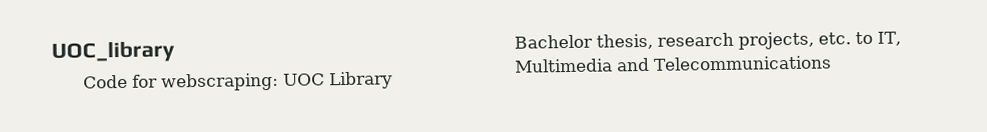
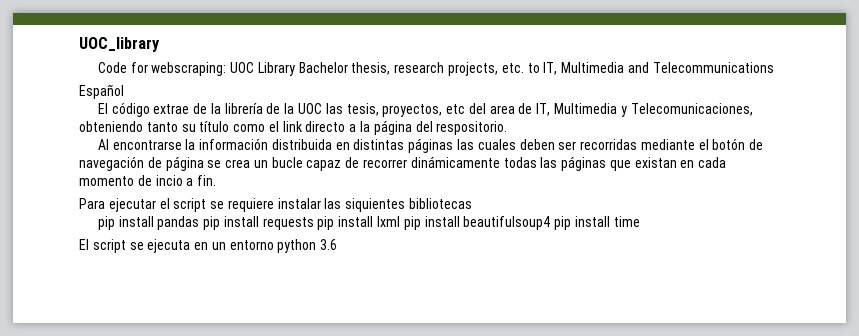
(832, 63) none -> [79,84,124,99] [97,102,753,117] [79,120,508,135] [97,138,764,153] [79,156,727,171] [79,175,217,186] [79,198,473,212] [97,216,640,230] [79,239,338,253] // Español // El código extrae de la librería de la UOC las tesis, proyectos, etc del area de IT, Multimedia y Telecomunicaciones, obteniendo tanto su título como el link directo a la página del respositorio. // Al encontrarse la información distribuida en distintas páginas las cuales deben ser recorridas mediante el botón de navegación de página se crea un bucle capaz de recorrer dinámicamente todas las páginas que existan en cada momento de incio a fin. // Para ejecutar el script se requiere instalar las siquientes bibliotecas // pip install pandas pip install requests pip install lxml pip install beautifulsoup4 pip install time // El script se ejecuta en un entorno python 3.6

